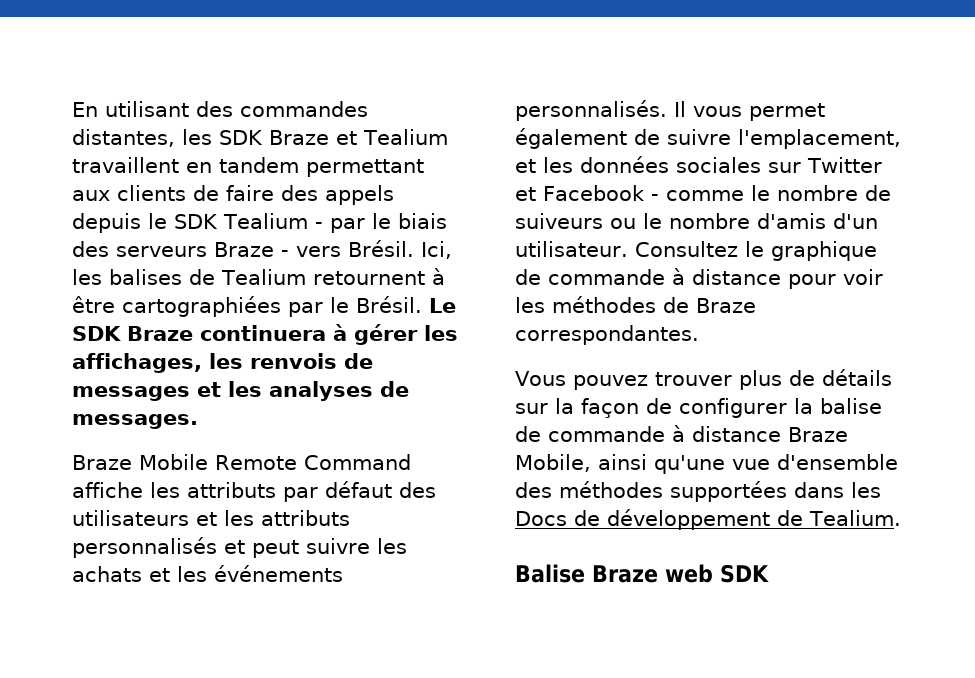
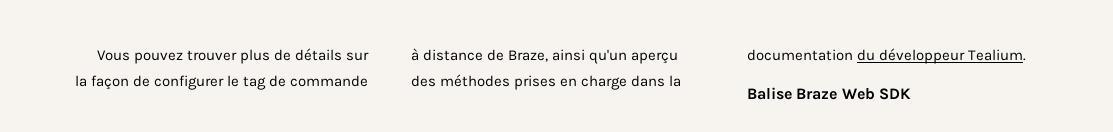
[72,101,368,117] [72,129,448,147] [72,157,424,177] [72,185,394,205] [72,213,447,233] [72,240,452,259] [72,268,445,285] [72,296,456,317] [72,324,458,345] [72,353,373,373] [72,381,409,401] [72,414,198,429] [72,454,411,470] [72,481,436,502] [72,510,350,526] [72,537,407,558] [72,565,343,582] [515,100,825,121] [515,128,901,149] [515,156,882,173] [515,185,891,201] [515,213,878,229] [515,241,877,261] [515,268,883,289] [515,296,756,313] [515,325,699,345] En utilisant des commandes distantes, les SDK Braze et Tealium travaillent en tandem permettant aux clients de faire des appels depuis le SDK Tealium - par le biais des serveurs Braze - vers Brésil. Ici, les balises de Tealium retournent à être cartographiées par le Brésil. Le SDK Braze continuera à gérer les affichages, les renvois de messages et les analyses de messages. // Braze Mobile Remote Command affiche les attributs par défaut des utilisateurs et les attributs personnalisés et peut suivre les achats et les événements personnalisés. Il vous permet également de suivre l'emplacement, et les données sociales sur Twitter et Facebook - comme le nombre de suiveurs ou le nombre d'amis d'un utilisateur. Consultez le graphique de commande à distance pour voir les méthodes de Braze correspondantes. // -> (97, 55) none
[794,398,882,414] [515,425,848,442] [515,454,898,474] [515,481,881,502] [515,509,803,530] la balise de commande à distance Braze Mobile, ainsi qu'une vue d'ensemble des méthodes supportées dans les Docs de développement de -> [227,75,369,90] [411,48,679,64] [411,74,682,90] [747,48,966,64] le tag de commande à distance de Braze, ainsi qu'un aperçu des méthodes prises en charge dans la documentation du développeur
[665,564,713,583] web -> [841,88,875,100] Web

